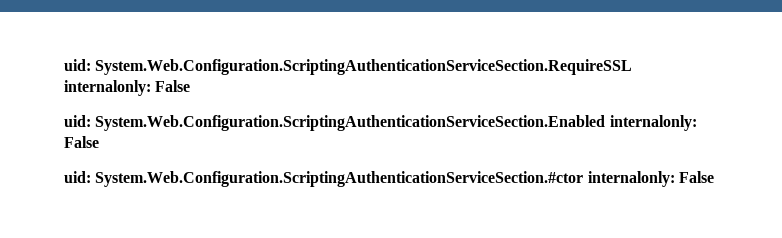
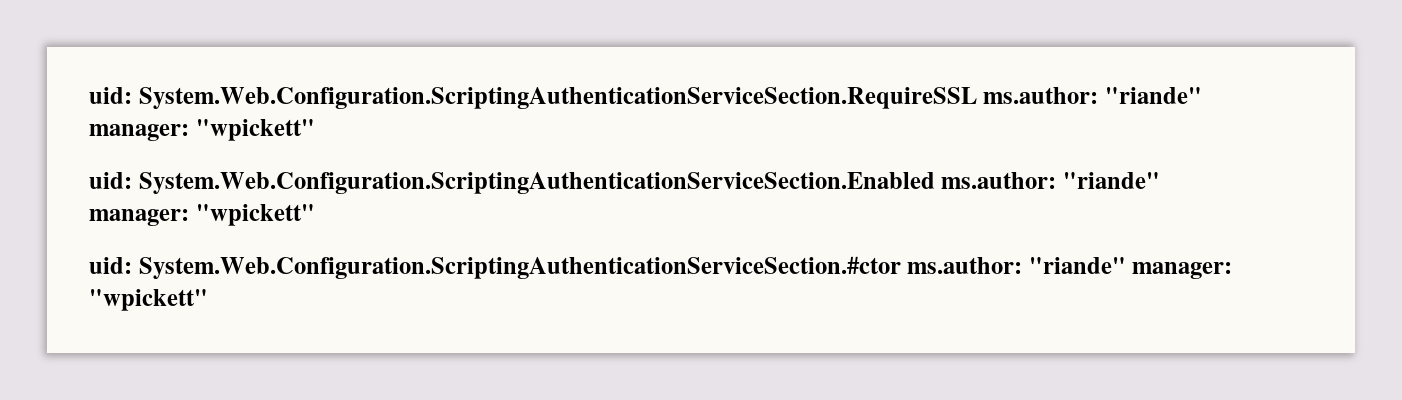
[64,80,191,96] [64,115,697,131] [64,136,99,148] [64,171,714,187] internalonly: False // uid: System.Web.Configuration.ScriptingAuthenticationServiceSection.Enabled internalonly: False // uid: System.Web.Configuration.ScriptingAuthenticationServiceSection.#ctor internalonly: False -> [983,87,1202,104] [89,119,315,141] [89,172,1160,194] [89,204,315,226] [89,256,1233,279] [89,289,208,311] ms.author: "riande" manager: "wpickett" // uid: System.Web.Configuration.ScriptingAuthenticationServiceSection.Enabled ms.author: "riande" manager: "wpickett" // uid: System.Web.Configuration.ScriptingAuthenticationServiceSection.#ctor ms.author: "riande" manager: "wpickett"

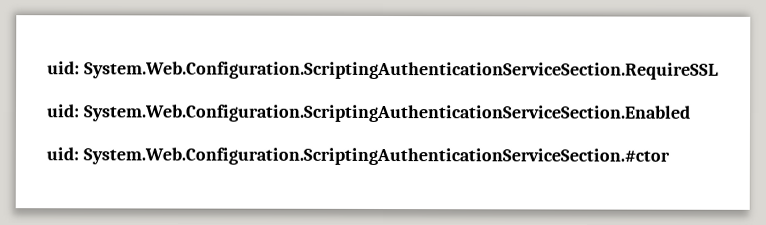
[983,87,1202,104] [89,119,315,141] [89,172,1160,194] [89,204,315,226] [89,256,1233,279] [89,289,208,311] ms.author: "riande" manager: "wpickett" // uid: System.Web.Configuration.ScriptingAuthenticationServiceSection.Enabled ms.author: "riande" manager: "wpickett" // uid: System.Web.Configuration.ScriptingAuthenticationServiceSection.#ctor ms.author: "riande" manager: "wpickett" -> [46,104,691,123] [46,147,670,166] // uid: System.Web.Configuration.ScriptingAuthenticationServiceSection.Enabled // uid: System.Web.Configuration.ScriptingAuthenticationServiceSection.#ctor

